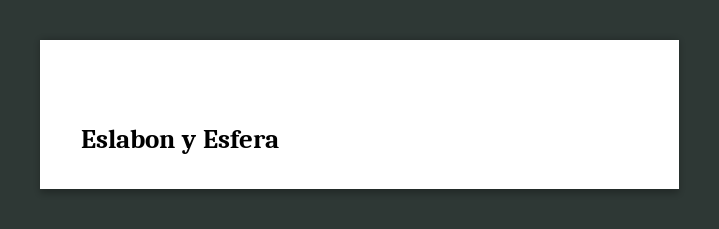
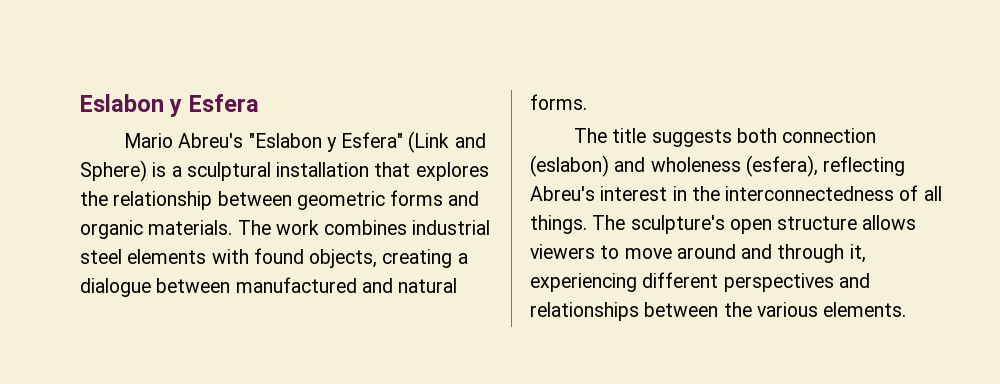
(280, 139) none -> [124,131,486,153] [80,160,489,182] [80,190,480,210] [80,220,491,239] [80,248,468,268] [80,277,458,297] [530,94,587,110] [574,128,877,147] [530,155,906,177] [530,185,942,201] [530,215,917,234] [530,244,866,263] [530,272,870,292] [530,302,907,321] // Mario Abreu's "Eslabon y Esfera" (Link and Sphere) is a sculptural installation that explores the relationship between geometric forms and organic materials. The work combines industrial steel elements with found objects, creating a dialogue between manufactured and natural forms. // The title suggests both connection (eslabon) and wholeness (esfera), reflecting Abreu's interest in the interconnectedness of all things. The sculpture's open structure allows viewers to move around and through it, experiencing different perspectives and relationships between the various elements.

